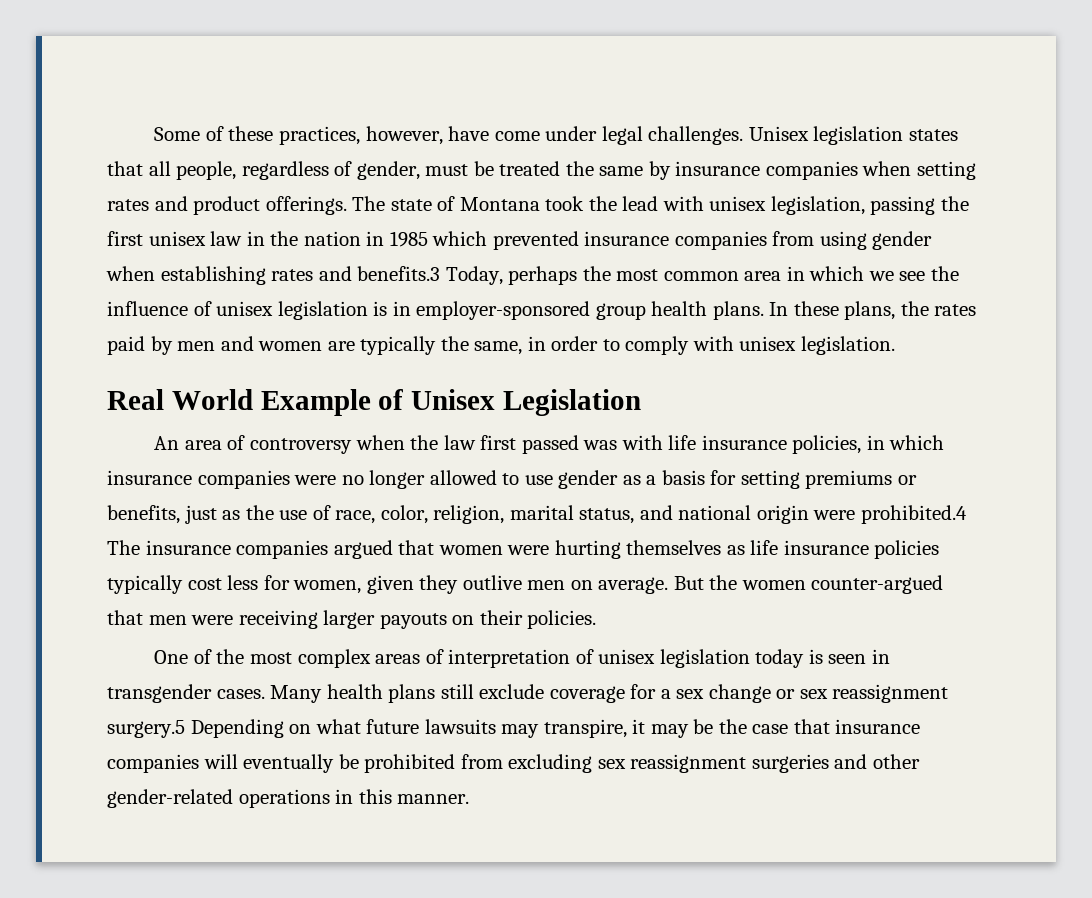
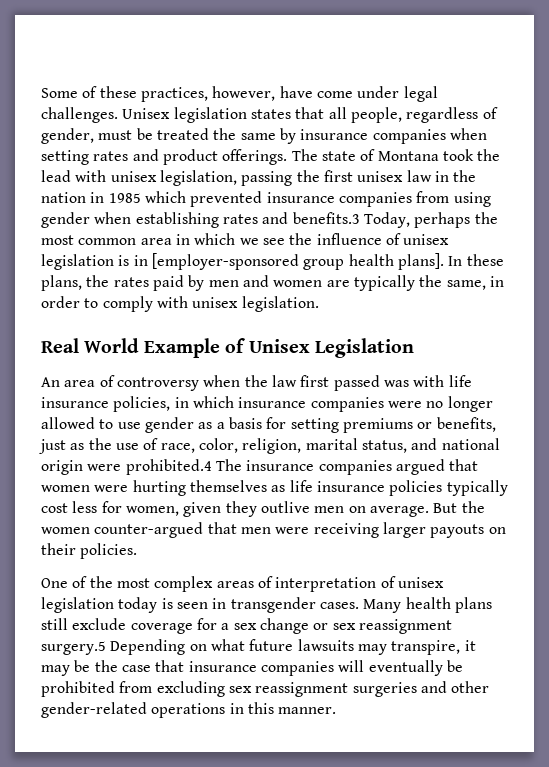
[416,301,591,320] employer-sponsored -> [151,253,299,270] [employer-sponsored
[712,301,764,320] plans. -> [397,253,444,270] plans].

